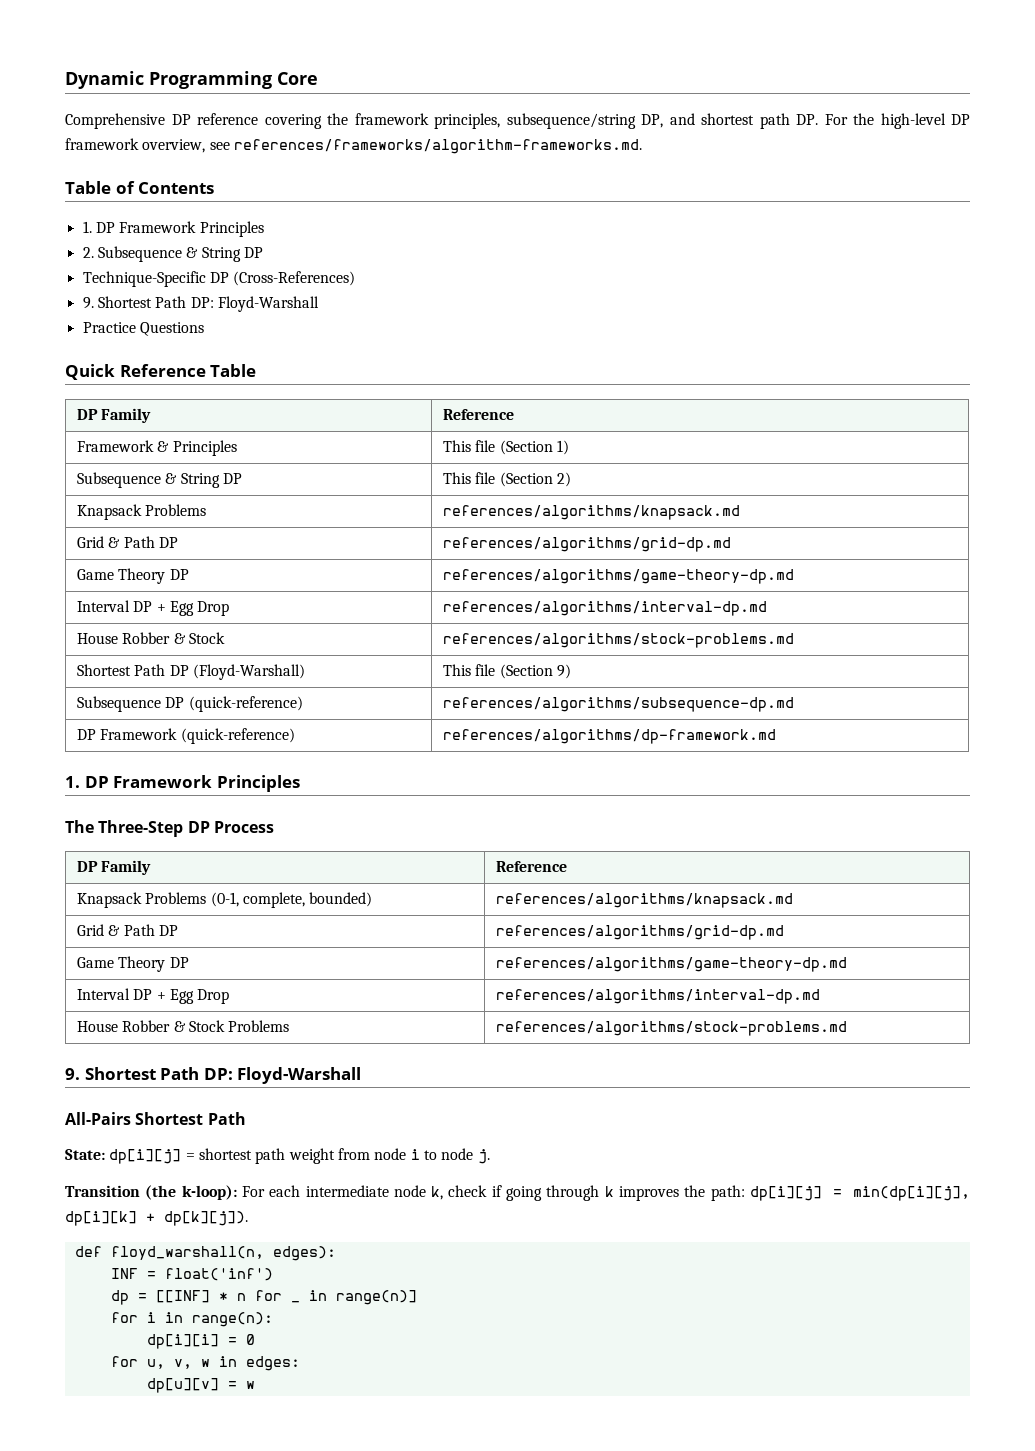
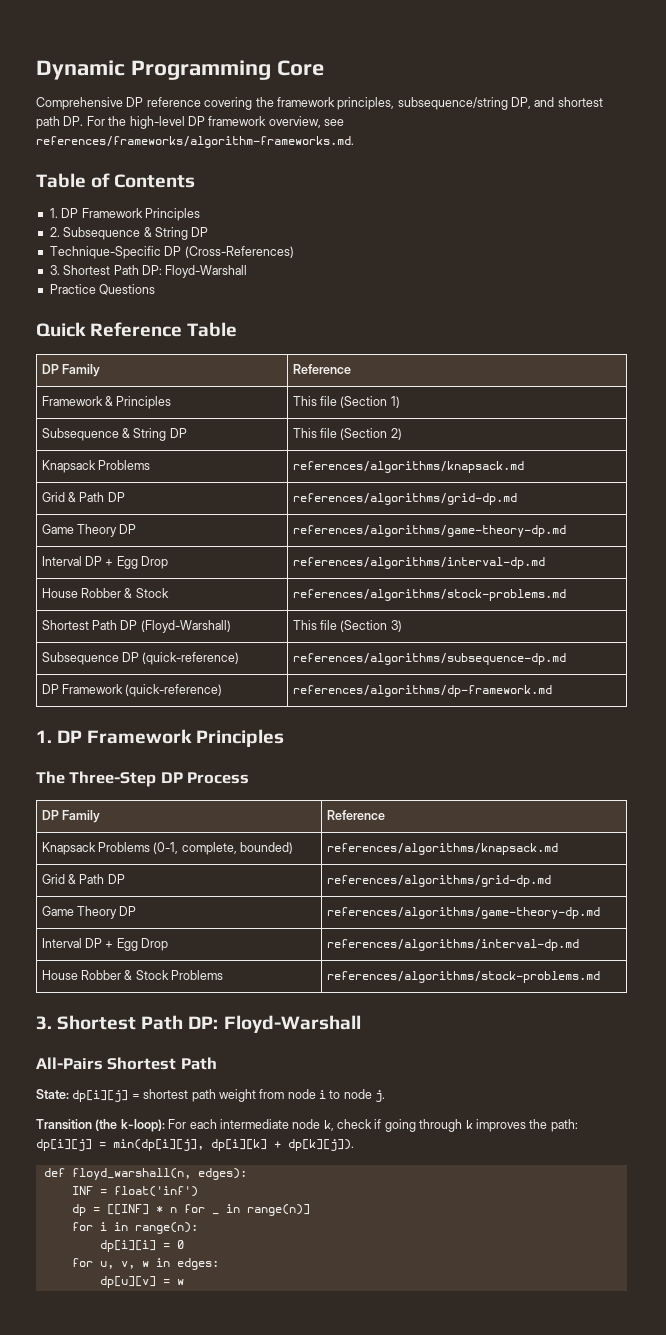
[82,297,94,309] 9. -> [49,265,60,275] 3.
[557,664,572,679] 9) -> [390,620,402,632] 3)
[65,1068,80,1080] 9. -> [36,1016,52,1030] 3.

